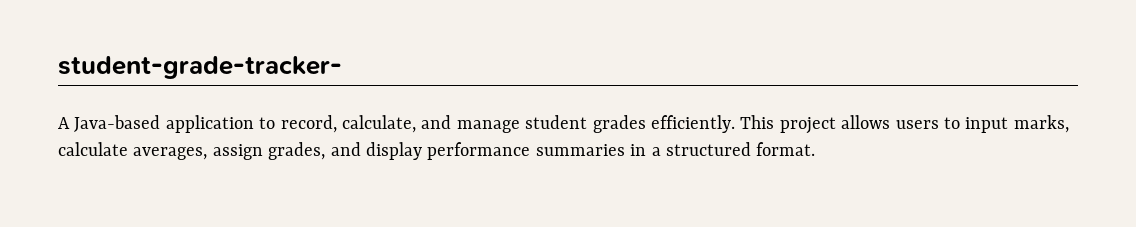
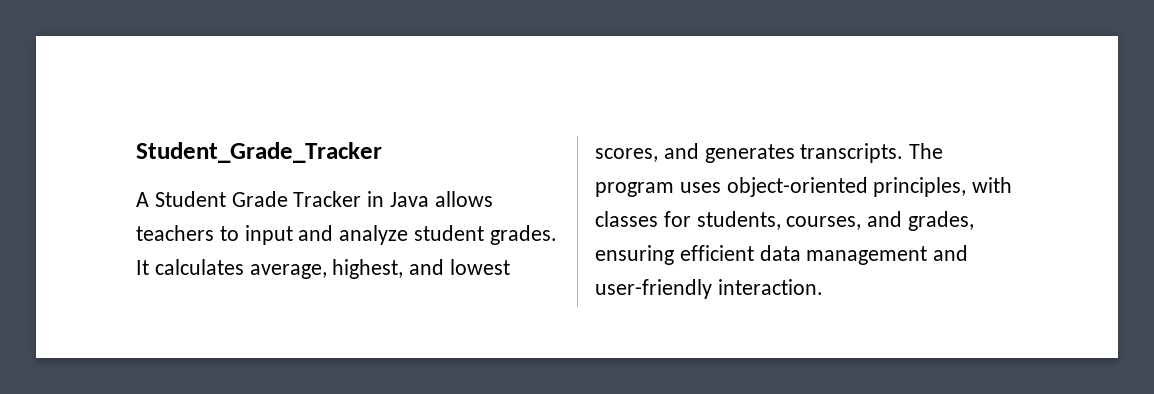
[58,56,342,79] student-grade-tracker- -> [136,142,382,163] Student_Grade_Tracker
[74,115,1069,134] [58,142,816,160] Java-based application to record, calculate, and manage student grades efficiently. This project allows users to input marks, calculate averages, assign grades, and display performance summaries in a structured format. -> [154,191,493,207] [136,225,557,245] [136,259,511,279] [595,143,944,163] [595,177,1013,197] [595,211,975,231] [595,245,969,265] [595,279,823,299] Student Grade Tracker in Java allows teachers to input and analyze student grades. It calculates average, highest, and lowest scores, and generates transcripts. The program uses object-oriented principles, with classes for students, courses, and grades, ensuring efficient data management and user-friendly interaction.

